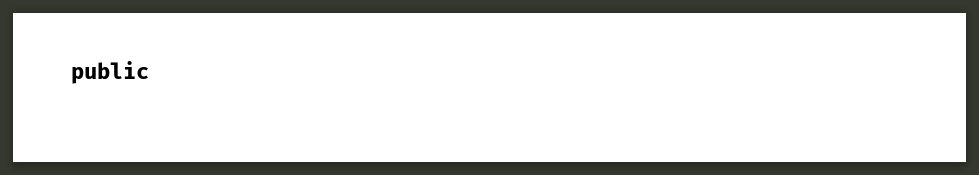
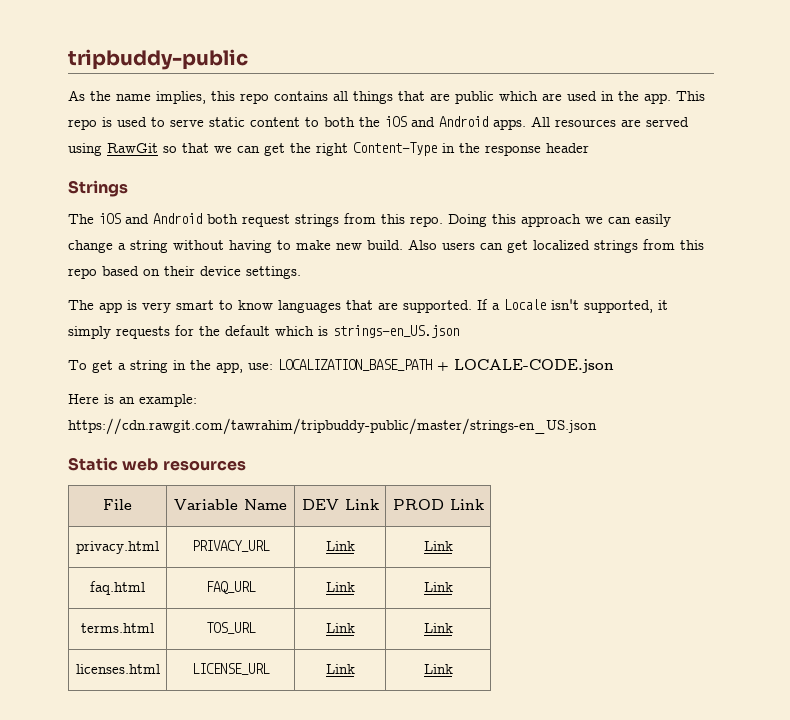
[71,61,149,84] public -> [68,49,248,70] [68,90,705,104] [68,116,689,130] [68,142,589,156] [68,180,128,197] [68,213,671,227] [68,239,704,253] [68,266,301,279] [68,299,668,313] [68,325,459,339] [68,359,614,373] [68,394,197,407] [68,418,597,435] [68,457,246,471] [103,499,132,510] [174,499,287,510] [301,499,379,510] [392,499,484,510] [76,541,159,554] [192,540,270,552] [325,541,355,551] [423,541,453,551] [90,581,145,595] [206,581,256,594] [325,582,355,592] [423,582,453,592] [81,623,154,633] [206,622,256,634] [325,623,355,633] [423,623,453,633] [75,664,160,674] [192,663,270,675] [325,664,355,674] [423,664,453,674] tripbuddy-public // As the name implies, this repo contains all things that are public which are used in the app. This repo is used to serve static content to both the iOS and Android apps. All resources are served using RawGit so that we can get the right Content-Type in the response header // Strings // The iOS and Android both request strings from this repo. Doing this approach we can easily change a string without having to make new build. Also users can get localized strings from this repo based on their device settings. // The app is very smart to know languages that are supported. If a Locale isn't supported, it simply requests for the default which is strings-en_US.json // To get a string in the app, use: LOCALIZATION_BASE_PATH + LOCALE-CODE.json // Here is an example: https://cdn.rawgit.com/tawrahim/tripbuddy-public/master/strings-en_US.json // Static web resources // File | Variable Name | DEV Link | PROD Link // privacy.html | PRIVACY_URL | Link | Link // faq.html | FAQ_URL | Link | Link // terms.html | TOS_URL | Link | Link // licenses.html | LICENSE_URL | Link | Link

